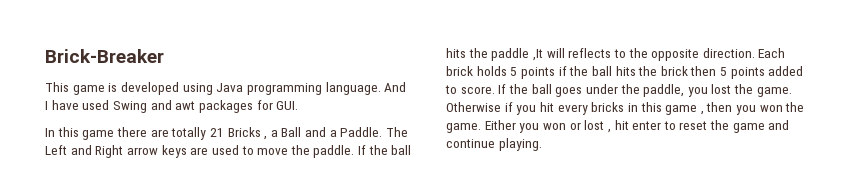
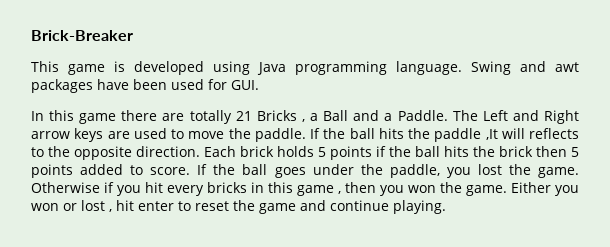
[384,82,407,92] [45,100,110,110] And I have used -> (462, 68) none
(253, 106) none -> [97,79,204,90] have been used

